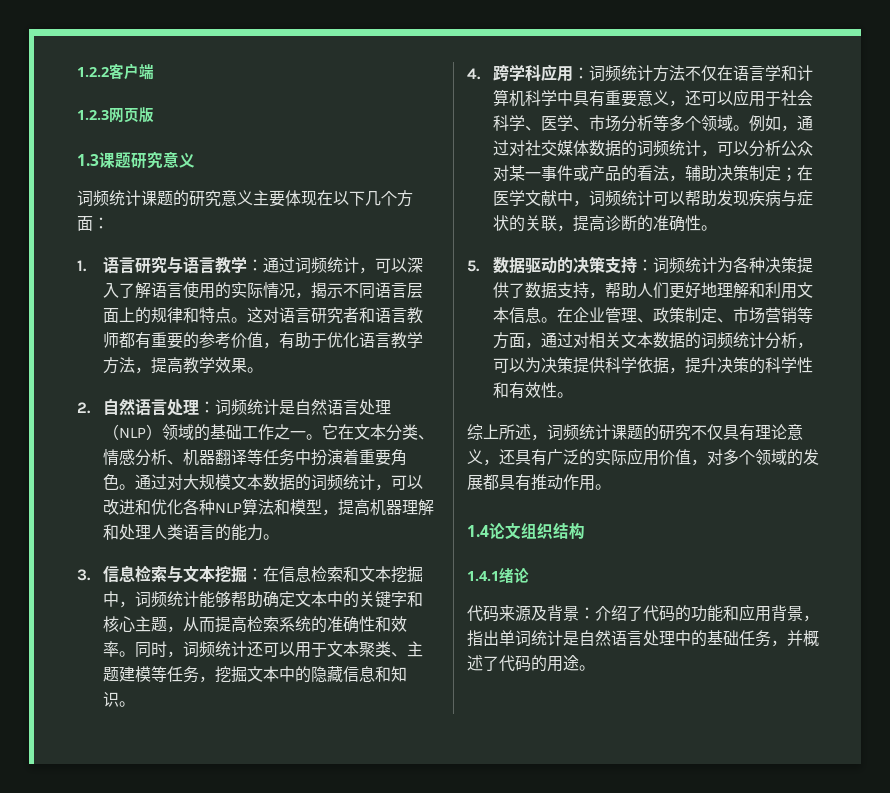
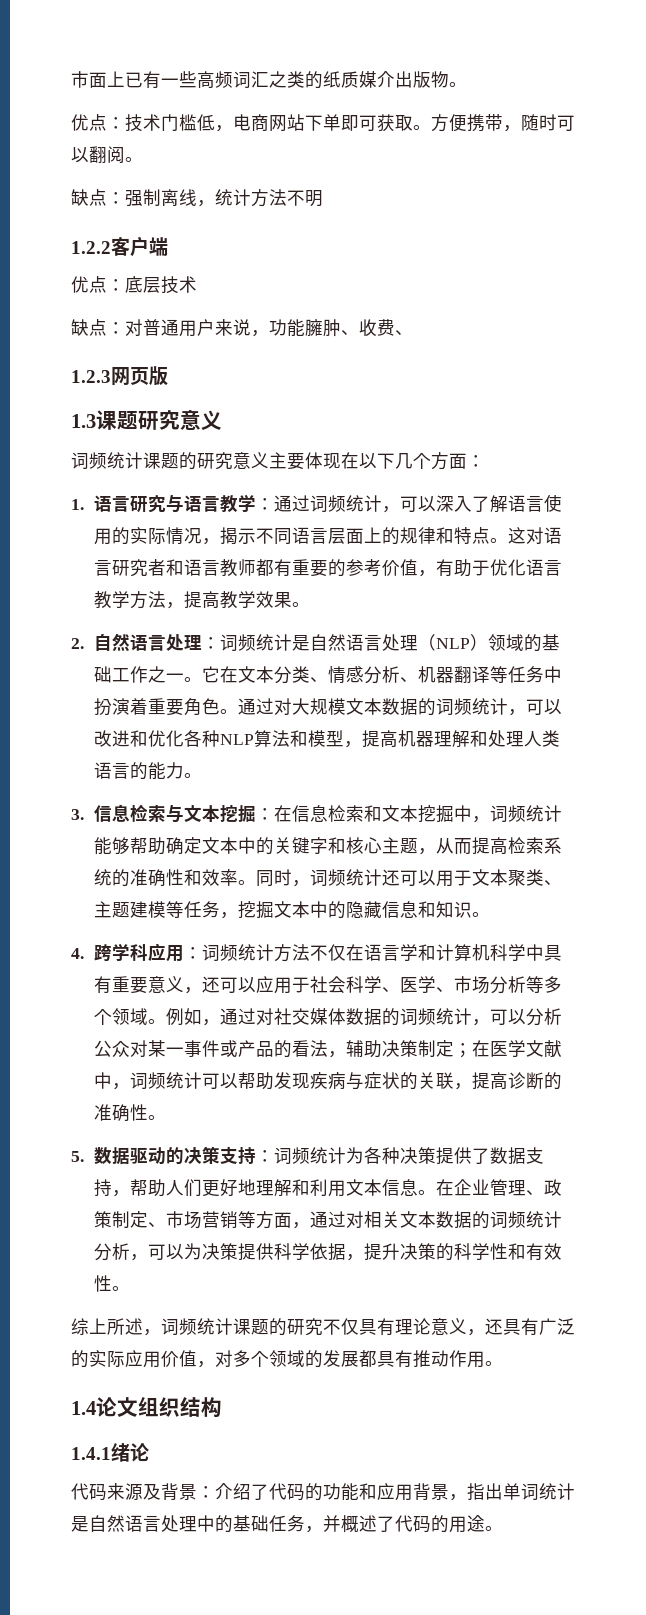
[77,63,154,80] 1.2.2客户端 -> [71,71,467,89] [71,114,575,132] [71,146,143,163] [71,189,323,207] [71,236,168,257] [71,276,197,294] [71,319,413,337] 市面上已有一些高频词汇之类的纸质媒介出版物。 // 优点：技术门槛低，电商网站下单即可获取。方便携带，随时可以翻阅。 // 缺点：强制离线，统计方法不明 // 1.2.2客户端 // 优点：底层技术 // 缺点：对普通用户来说，功能臃肿、收费、

